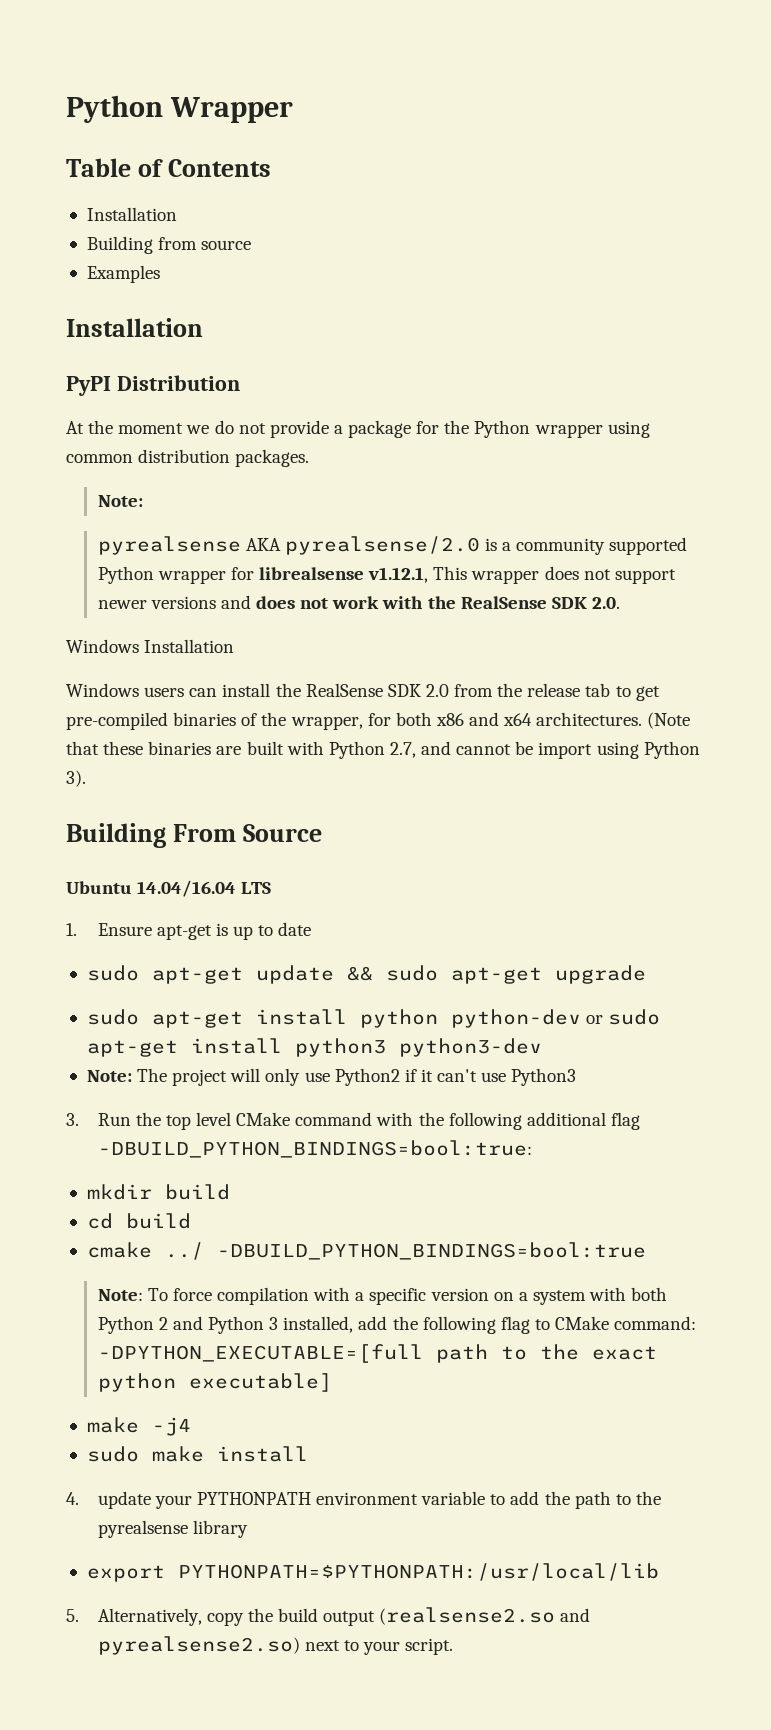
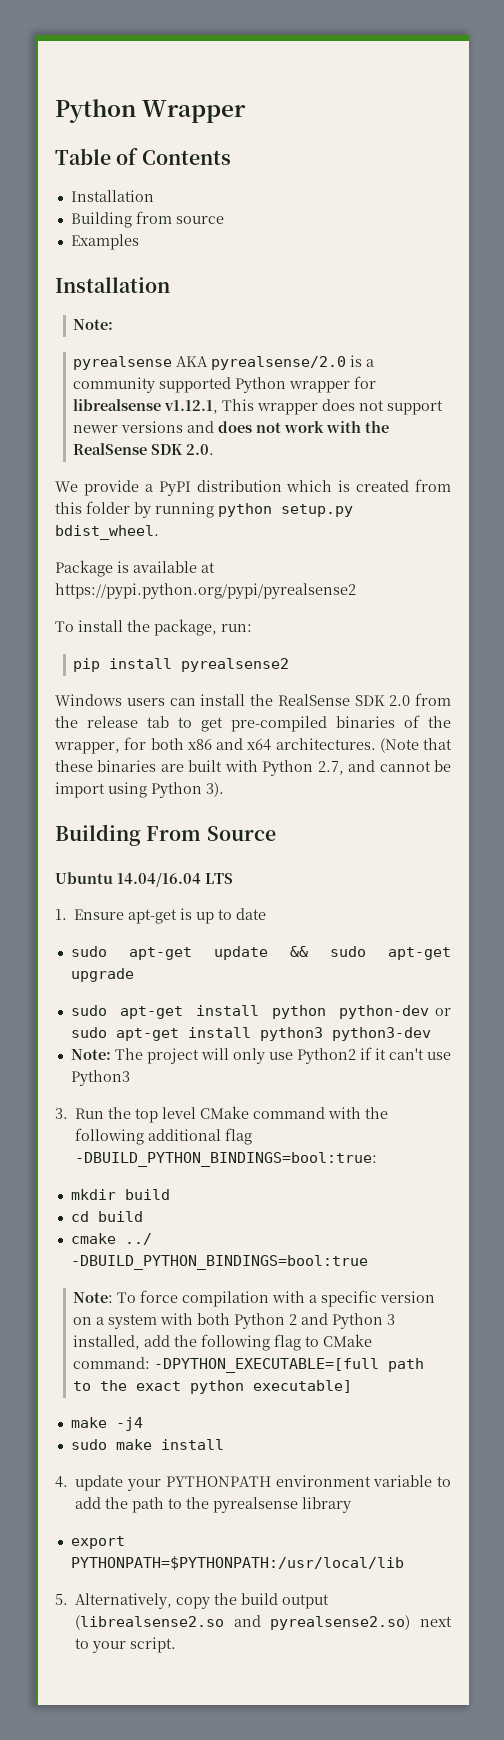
[66,375,240,396] [66,420,650,438] [66,449,310,467] // PyPI Distribution // At the moment we do not provide a package for the Python wrapper using common distribution packages. -> (170, 285) none
[66,639,235,653] Windows Installation -> [55,479,451,496] [55,501,353,518] [55,525,159,540] [55,560,215,577] [55,583,356,599] [55,619,252,636] [73,658,290,672] We provide a PyPI distribution which is created from this folder by running python setup.py bdist_wheel. // Package is available at https://pypi.python.org/pypi/pyrealsense2 // To install the package, run: // pip install pyrealsense2
[379,1607,556,1625] (realsense2.so -> [75,1615,225,1630] (librealsense2.so

